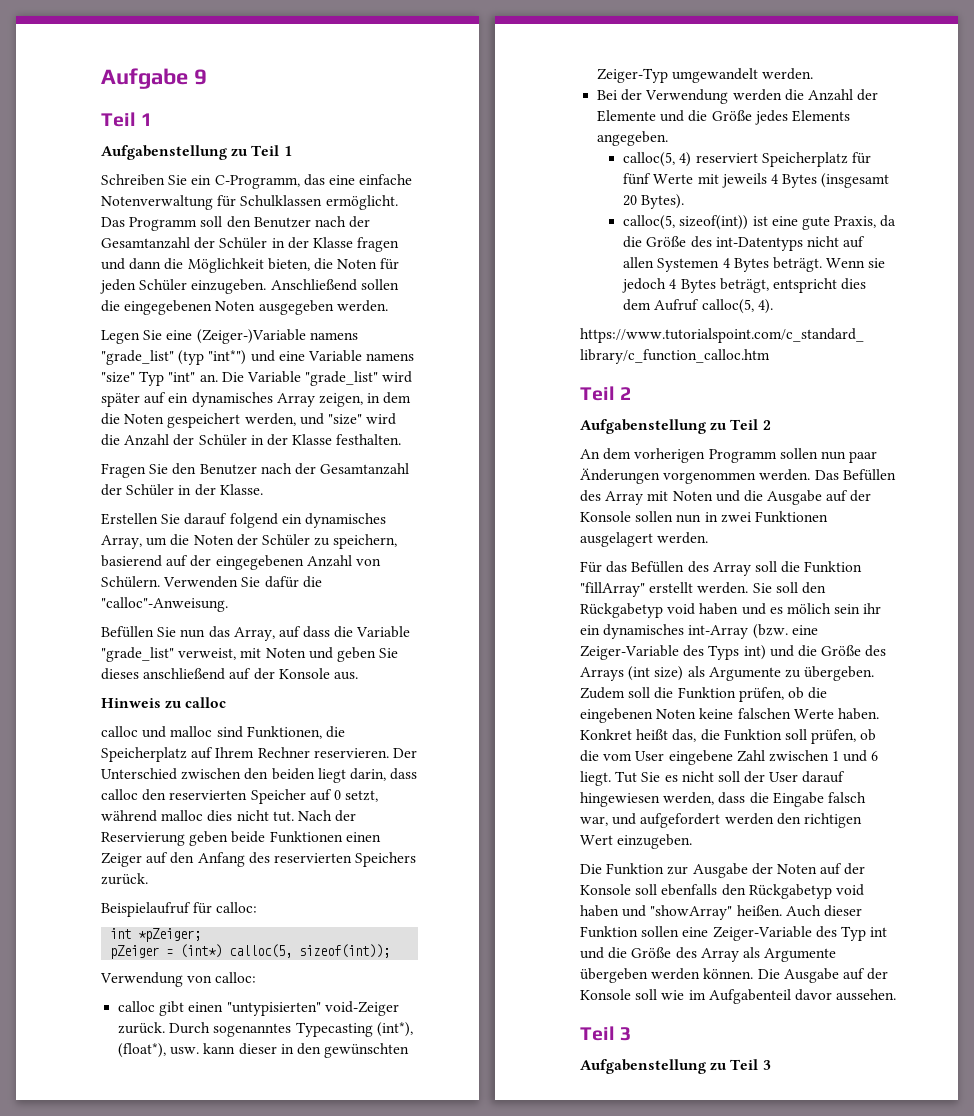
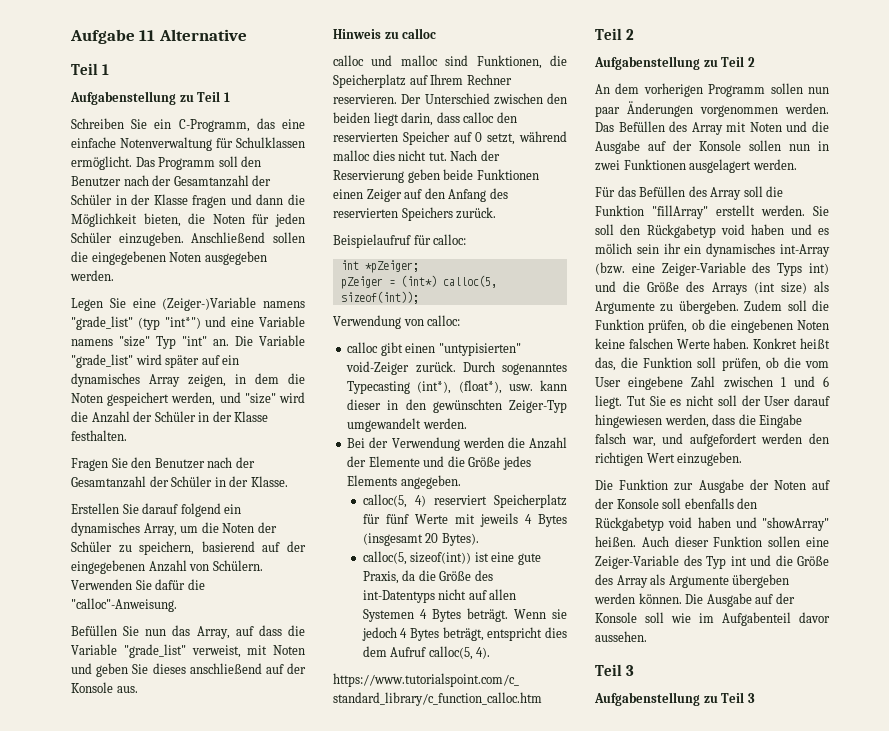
[193,69,207,85] 9 -> [139,29,247,41] 11 Alternative

